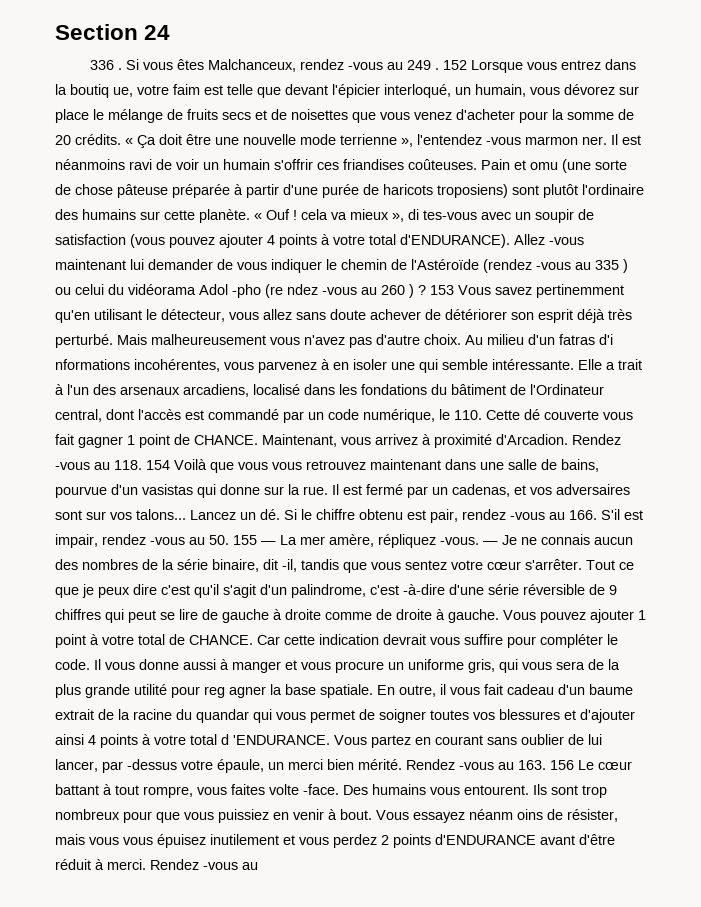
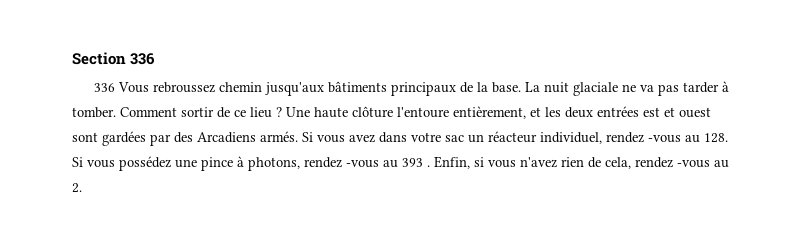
[144,25,171,40] [89,59,636,73] [55,84,639,98] [55,109,634,123] [55,134,641,148] [55,159,627,173] [55,184,644,198] [55,209,594,223] [55,234,584,248] [55,259,628,273] [55,284,624,298] [55,309,632,323] [55,334,613,348] [55,359,642,373] [55,384,604,397] [55,409,633,423] [55,434,621,448] [55,459,599,473] [55,484,630,498] [55,509,643,523] [55,534,633,548] [55,559,634,573] [55,584,617,598] [55,609,646,623] [55,634,618,648] [55,659,620,673] [55,684,633,698] [55,709,635,723] [55,734,602,748] [55,759,632,773] [55,784,607,798] [55,809,618,823] [55,834,615,848] [55,859,258,870] 24 // 336 . Si vous êtes Malchanceux, rendez -vous au 249 . 152 Lorsque vous entrez dans la boutiq ue, votre faim est telle que devant l'épicier interloqué, un humain, vous dévorez sur place le mélange de fruits secs et de noisettes que vous venez d'acheter pour la somme de 20 crédits. « Ça doit être une nouvelle mode terrienne », l'entendez -vous marmon ner. Il est néanmoins ravi de voir un humain s'offrir ces friandises coûteuses. Pain et omu (une sorte de chose pâteuse préparée à partir d'une purée de haricots troposiens) sont plutôt l'ordinaire des humains sur cette planète. « Ouf ! cela va mieux », di tes-vous avec un soupir de satisfaction (vous pouvez ajouter 4 points à votre total d'ENDURANCE). Allez -vous maintenant lui demander de vous indiquer le chemin de l'Astéroïde (rendez -vous au 335 ) ou celui du vidéorama Adol -pho (re ndez -vous au 260 ) ? 153 Vous savez pertinemment qu'en utilisant le détecteur, vous allez sans doute achever de détériorer son esprit déjà très perturbé. Mais malheureusement vous n'avez pas d'autre choix. Au milieu d'un fatras d'i nformations incohérentes, vous parvenez à en isoler une qui semble intéressante. Elle a trait à l'un des arsenaux arcadiens, localisé dans les fondations du bâtiment de l'Ordinateur central, dont l'accès est commandé par un code numérique, le 110. Cette dé couverte vous fait gagner 1 point de CHANCE. Maintenant, vous arrivez à proximité d'Arcadion. Rendez -vous au 118. 154 Voilà que vous vous retrouvez maintenant dans une salle de bains, pourvue d'un vasistas qui donne sur la rue. Il est fermé par un cadenas, et vos adversaires sont sur vos talons... Lancez un dé. Si le chiffre obtenu est pair, rendez -vous au 166. S'il est impair, rendez -vous au 50. 155 — La mer amère, répliquez -vous. — Je ne connais aucun des nombres de la série binaire, dit -il, tandis que vous sentez votre cœur s'arrêter. Tout ce que je peux dire c'est qu'il s'agit d'un palindrome, c'est -à-dire d'une série réversible de 9 chiffres qui peut se lire de gauche à droite comme de droite à gauche. Vous pouvez ajouter 1 point à votre total de CHANCE. Car cette indication devrait vous suffire pour compléter le code. Il vous donne aussi à manger et vous procure un uniforme gris, qui vous sera de la plus grande utilité pour reg agner la base spatiale. En outre, il vous fait cadeau d'un baume extrait de la racine du quandar qui vous permet de soigner toutes vos blessures et d'ajouter ainsi 4 points à votre total d 'ENDURANCE. Vous partez en courant sans oublier de lui lancer, par -dessus votre épaule, un merci bien mérité. Rendez -vous au 163. 156 Le cœur battant à tout rompre, vous faites volte -face. Des humains vous entourent. Ils sont trop nombreux pour que vous puissiez en venir à bout. Vous essayez néanm oins de résister, mais vous vous épuisez inutilement et vous perdez 2 points d'ENDURANCE avant d'être réduit à merci. Rendez -vous au -> [130,53,156,65] [93,81,729,96] [72,106,711,119] [72,131,728,146] [72,156,729,171] [72,183,82,193] 336 // 336 Vous rebroussez chemin jusqu'aux bâtiments principaux de la base. La nuit glaciale ne va pas tarder à tomber. Comment sortir de ce lieu ? Une haute clôture l'entoure entièrement, et les deux entrées est et ouest sont gardées par des Arcadiens armés. Si vous avez dans votre sac un réacteur individuel, rendez -vous au 128. Si vous possédez une pince à photons, rendez -vous au 393 . Enfin, si vous n'avez rien de cela, rendez -vous au 2.

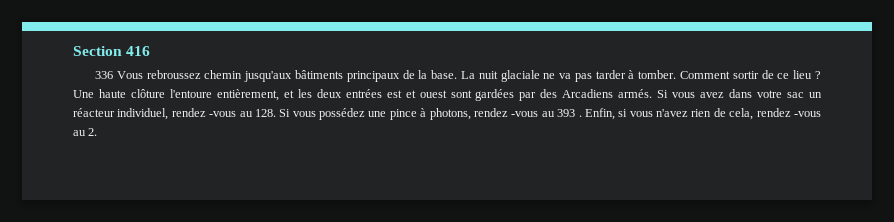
[130,53,156,65] 336 -> [126,46,151,56] 416

